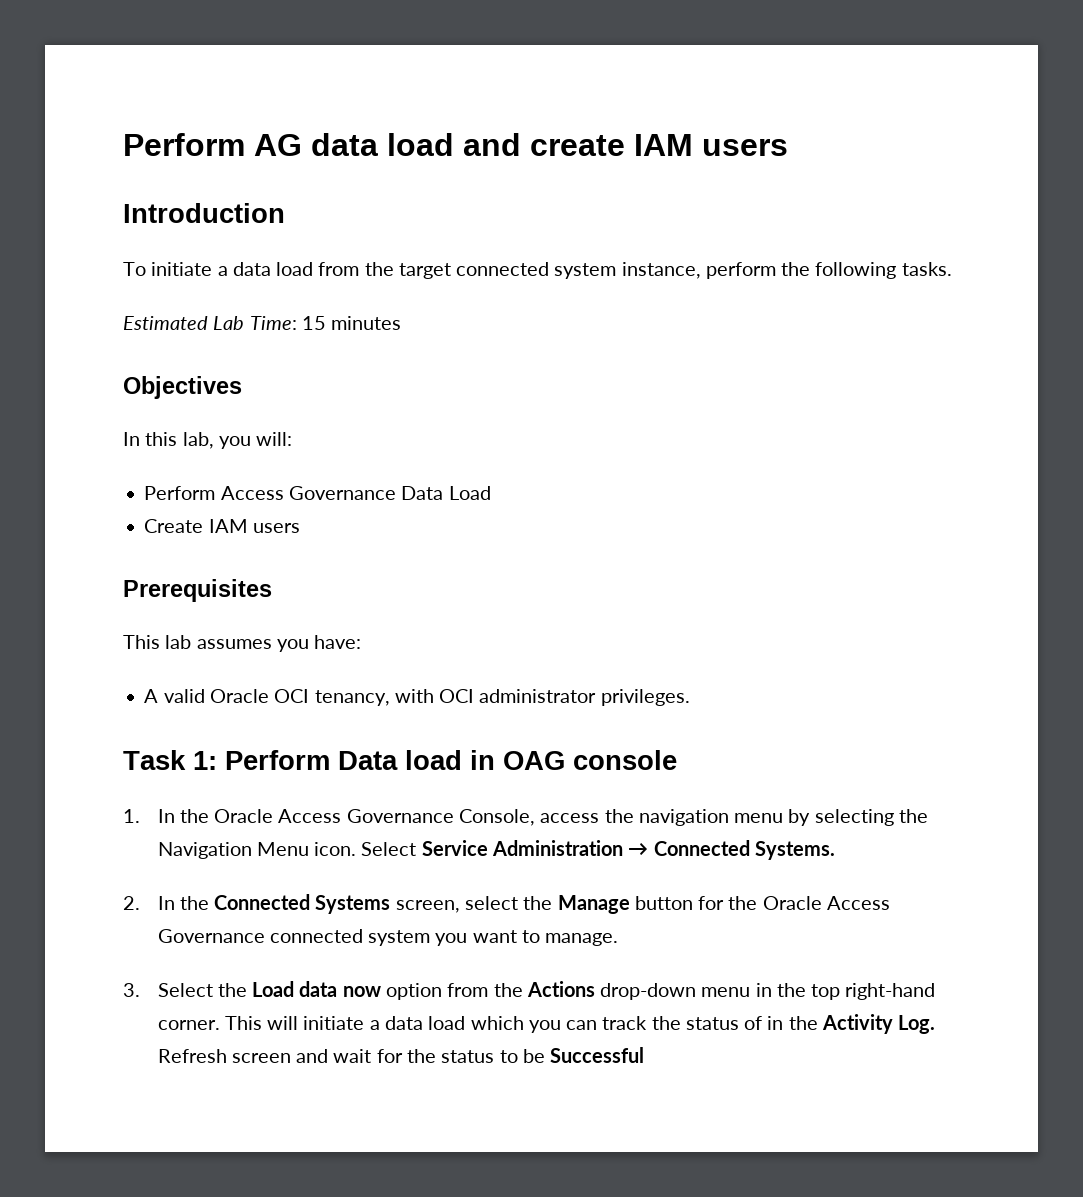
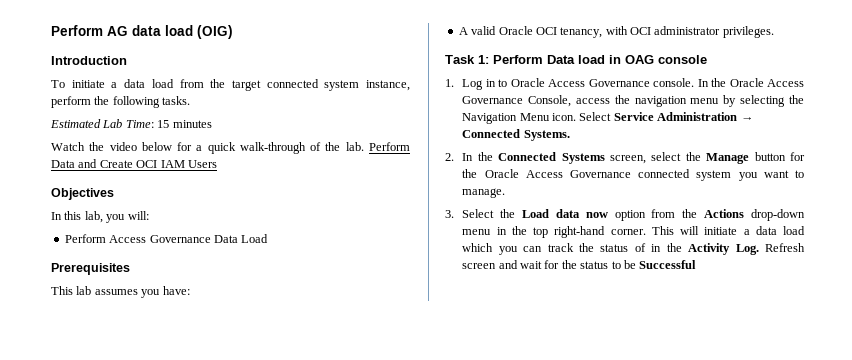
[463,133,788,156] and create IAM users -> [197,25,233,39] (OIG)
(402, 323) none -> [51,142,410,154] [51,159,217,168] // Watch the video below for a quick walk-through of the lab. Perform Data and Create OCI IAM Users
[144,519,300,533] // Create IAM users -> (269, 238) none
(140, 816) none -> [462,78,695,90] Log in to Oracle Access Governance console.

